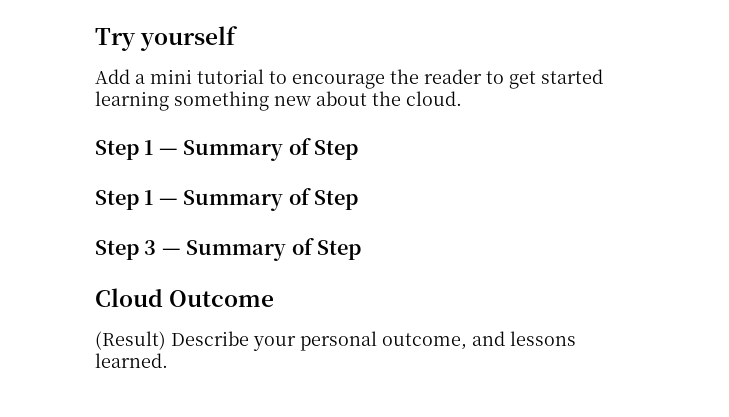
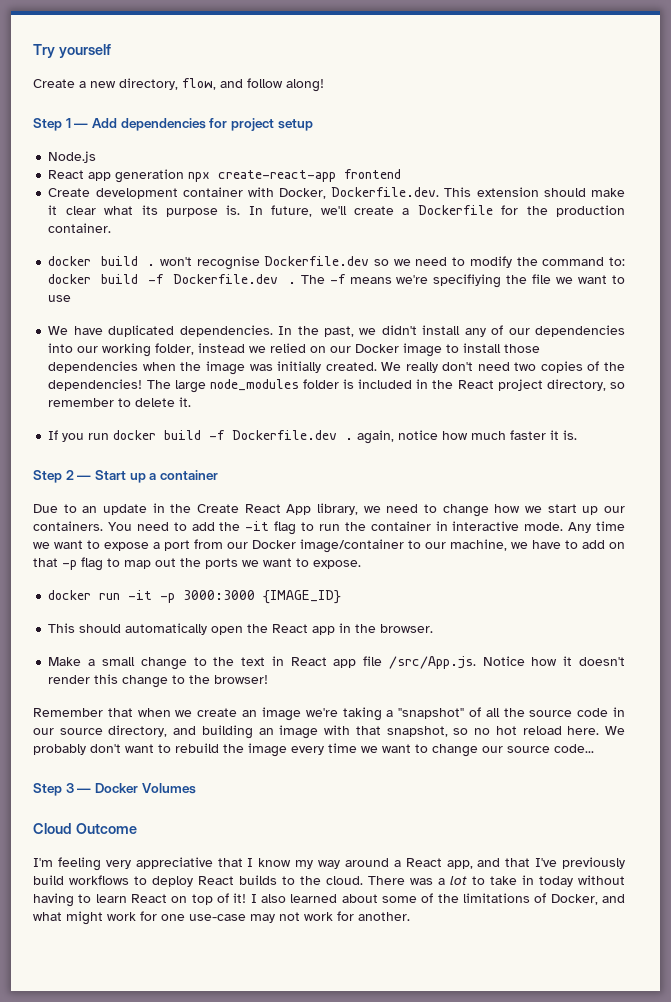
[95,69,603,89] [95,91,462,111] [95,138,358,161] [95,188,358,211] Add a mini tutorial to encourage the reader to get started learning something new about the cloud. // Step 1 — Summary of Step // Step 1 — Summary of Step -> [33,78,324,92] [33,118,313,131] [48,151,97,163] [48,169,402,183] [48,187,626,199] [48,205,625,217] [48,223,112,233] [48,256,625,270] [48,274,625,288] [48,295,72,302] [48,325,625,337] [48,343,541,357] [48,361,626,375] [48,379,625,393] [48,397,192,407] [48,430,578,444] [33,470,218,483] [33,503,625,517] [33,521,625,535] [33,539,625,553] [33,557,361,571] [48,590,342,604] [48,623,434,635] [48,656,625,670] [48,674,269,688] [33,707,625,721] [33,725,626,739] [33,743,594,757] Create a new directory, flow, and follow along! // Step 1 — Add dependencies for project setup // Node.js // React app generation npx create-react-app frontend // Create development container with Docker, Dockerfile.dev. This extension should make it clear what its purpose is. In future, we'll create a Dockerfile for the production container. // docker build . won't recognise Dockerfile.dev so we need to modify the command to: docker build -f Dockerfile.dev . The -f means we're specifiying the file we want to use // We have duplicated dependencies. In the past, we didn't install any of our dependencies into our working folder, instead we relied on our Docker image to install those dependencies when the image was initially created. We really don't need two copies of the dependencies! The large node_modules folder is included in the React project directory, so remember to delete it. // If you run docker build -f Dockerfile.dev . again, notice how much faster it is. // Step 2 — Start up a container // Due to an update in the Create React App library, we need to change how we start up our containers. You need to add the -it flag to run the container in interactive mode. Any time we want to expose a port from our Docker image/container to our machine, we have to add on that -p flag to map out the ports we want to expose. // docker run -it -p 3000:3000 {IMAGE_ID} // This should automatically open the React app in the browser. // Make a small change to the text in React app file /src/App.js. Notice how it doesn't render this change to the browser! // Remember that when we create an image we're taking a "snapshot" of all the source code in our source directory, and building an image with that snapshot, so no hot reload here. We probably don't want to rebuild the image every time we want to change our source code...
[186,238,361,261] Summary of Step -> [94,783,196,794] Docker Volumes
[95,331,576,351] [95,353,168,368] (Result) Describe your personal outcome, and lessons learned. -> [33,857,625,871] [33,875,625,887] [33,893,625,907] [33,911,410,925] I'm feeling very appreciative that I know my way around a React app, and that I've previously build workflows to deploy React builds to the cloud. There was a lot to take in today without having to learn React on top of it! I also learned about some of the limitations of Docker, and what might work for one use-case may not work for another.

